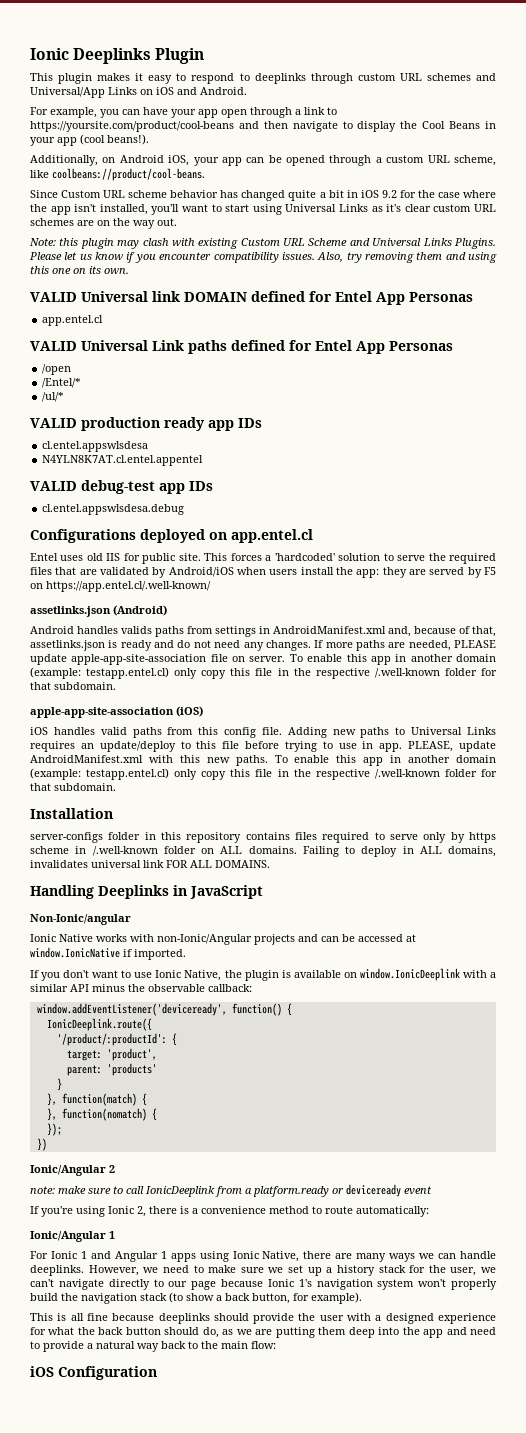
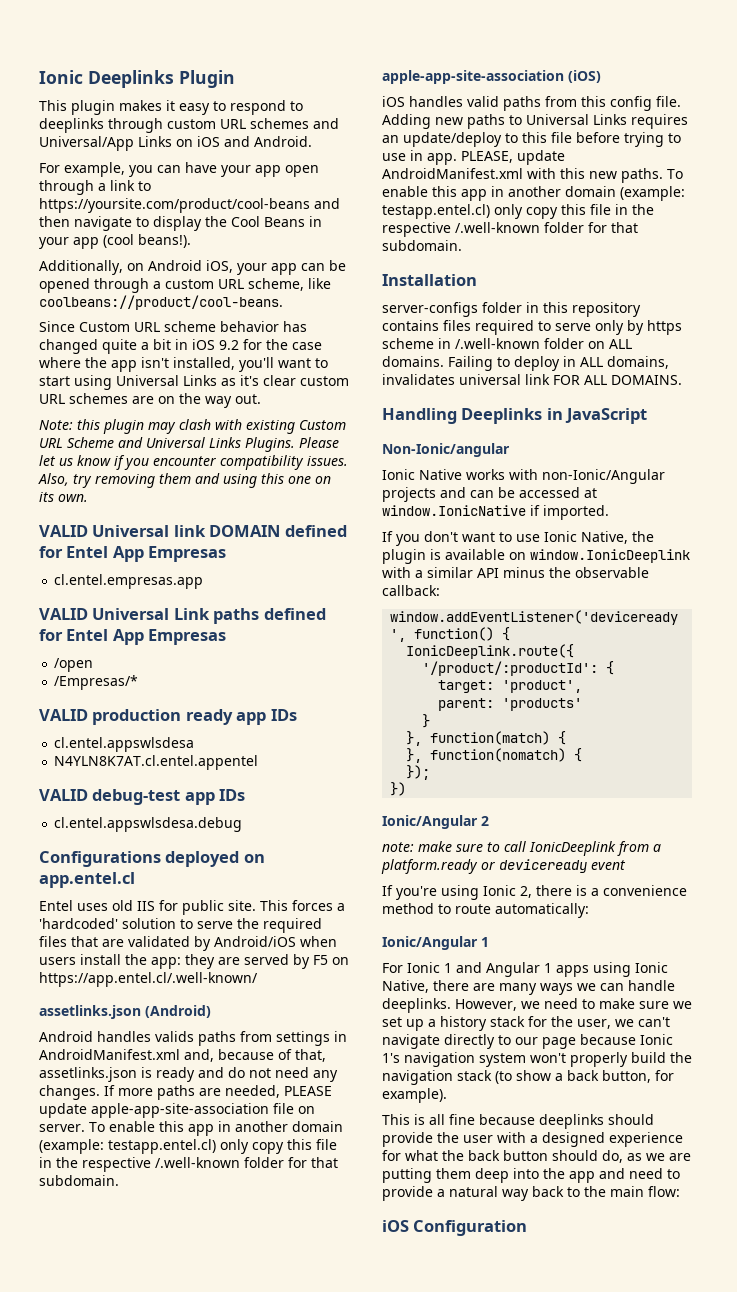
[409,292,473,302] [42,315,104,326] Personas // app.entel.cl -> [148,546,227,562] [54,574,204,589] Empresas // cl.entel.empresas.app
[389,341,453,351] Personas -> [148,629,227,645] Empresas
[42,378,82,388] [42,392,65,402] /Entel/* // /ul/* -> [54,675,139,690] /Empresas/*

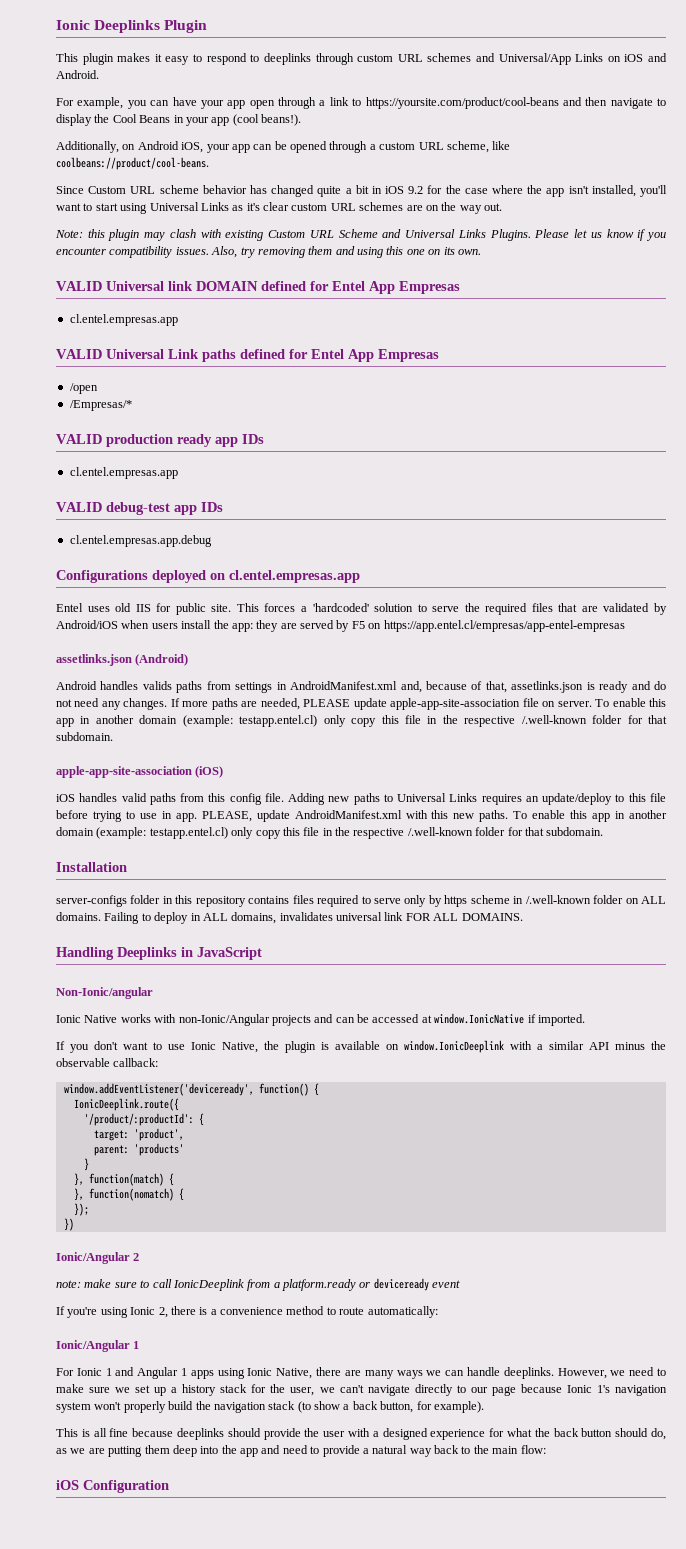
[54,737,195,752] [54,755,259,770] cl.entel.appswlsdesa // N4YLN8K7AT.cl.entel.appentel -> [69,467,178,479] cl.entel.empresas.app
[54,817,243,832] cl.entel.appswlsdesa.debug -> [69,535,212,547] cl.entel.empresas.app.debug
[39,872,135,888] app.entel.cl -> [229,570,360,583] cl.entel.empresas.app
[39,972,258,987] https://app.entel.cl/.well-known/ -> [383,620,625,632] https://app.entel.cl/empresas/app-entel-empresas

